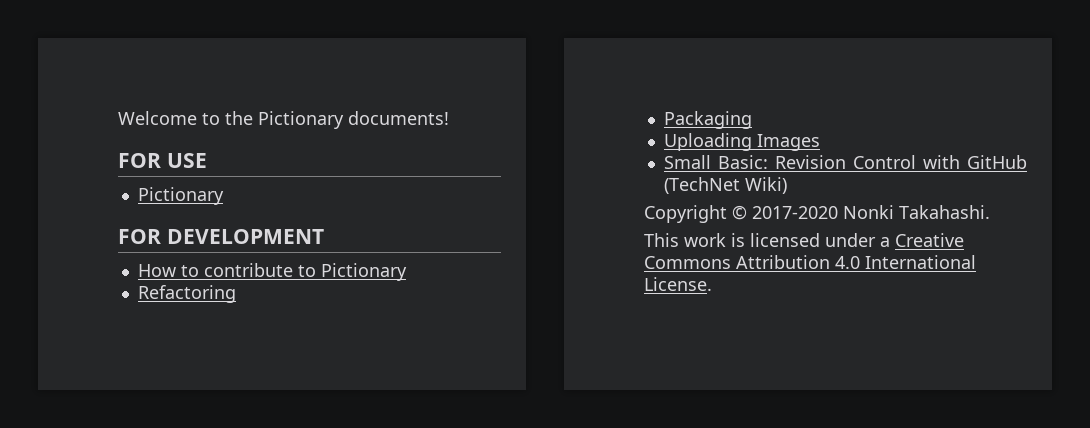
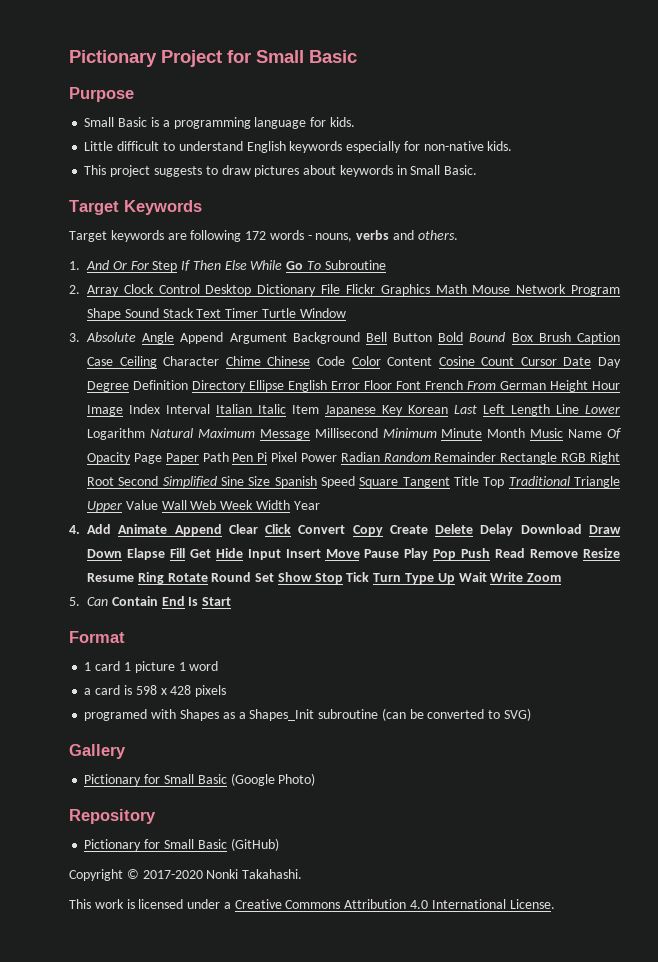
[118,111,449,129] [118,153,207,168] [137,187,224,205] [118,229,324,244] [137,263,407,281] [137,285,236,303] [663,111,752,129] [663,133,820,151] [663,155,1027,169] [663,177,787,194] Welcome to the Pictionary documents! // FOR USE // Pictionary // FOR DEVELOPMENT // How to contribute to Pictionary // Refactoring // Packaging // Uploading Images // Small Basic: Revision Control with GitHub (TechNet Wiki) -> [69,50,357,67] [69,87,134,102] [84,117,355,129] [84,141,513,153] [84,165,478,177] [69,200,202,215] [69,230,458,242] [69,260,386,272] [69,284,620,296] [87,308,346,320] [69,332,620,344] [87,356,621,368] [87,380,620,392] [87,404,620,416] [87,428,621,440] [87,452,620,464] [87,476,620,488] [87,500,320,512] [69,524,621,536] [87,548,620,560] [87,572,562,584] [69,596,232,606] [69,631,125,643] [84,661,219,673] [84,685,227,697] [84,708,531,721] [69,744,126,759] [84,773,316,786] [69,809,156,824] [84,838,279,851] Pictionary Project for Small Basic // Purpose // Small Basic is a programming language for kids. // Little difficult to understand English keywords especially for non-native kids. // This project suggests to draw pictures about keywords in Small Basic. // Target Keywords // Target keywords are following 172 words - nouns, verbs and others. // 1. And Or For Step If Then Else While Go To Subroutine // 2. Array Clock Control Desktop Dictionary File Flickr Graphics Math Mouse Network Program Shape Sound Stack Text Timer Turtle Window // 3. Absolute Angle Append Argument Background Bell Button Bold Bound Box Brush Caption Case Ceiling Character Chime Chinese Code Color Content Cosine Count Cursor Date Day Degree Definition Directory Ellipse English Error Floor Font French From German Height Hour Image Index Interval Italian Italic Item Japanese Key Korean Last Left Length Line Lower Logarithm Natural Maximum Message Millisecond Minimum Minute Month Music Name Of Opacity Page Paper Path Pen Pi Pixel Power Radian Random Remainder Rectangle RGB Right Root Second Simplified Sine Size Spanish Speed Square Tangent Title Top Traditional Triangle Upper Value Wall Web Week Width Year // 4. Add Animate Append Clear Click Convert Copy Create Delete Delay Download Draw Down Elapse Fill Get Hide Input Insert Move Pause Play Pop Push Read Remove Resize Resume Ring Rotate Round Set Show Stop Tick Turn Type Up Wait Write Zoom // 5. Can Contain End Is Start // Format // 1 card 1 picture 1 word // a card is 598 x 428 pixels // programed with Shapes as a Shapes_Init subroutine (can be converted to SVG) // Gallery // Pictionary for Small Basic (Google Photo) // Repository // Pictionary for Small Basic (GitHub)

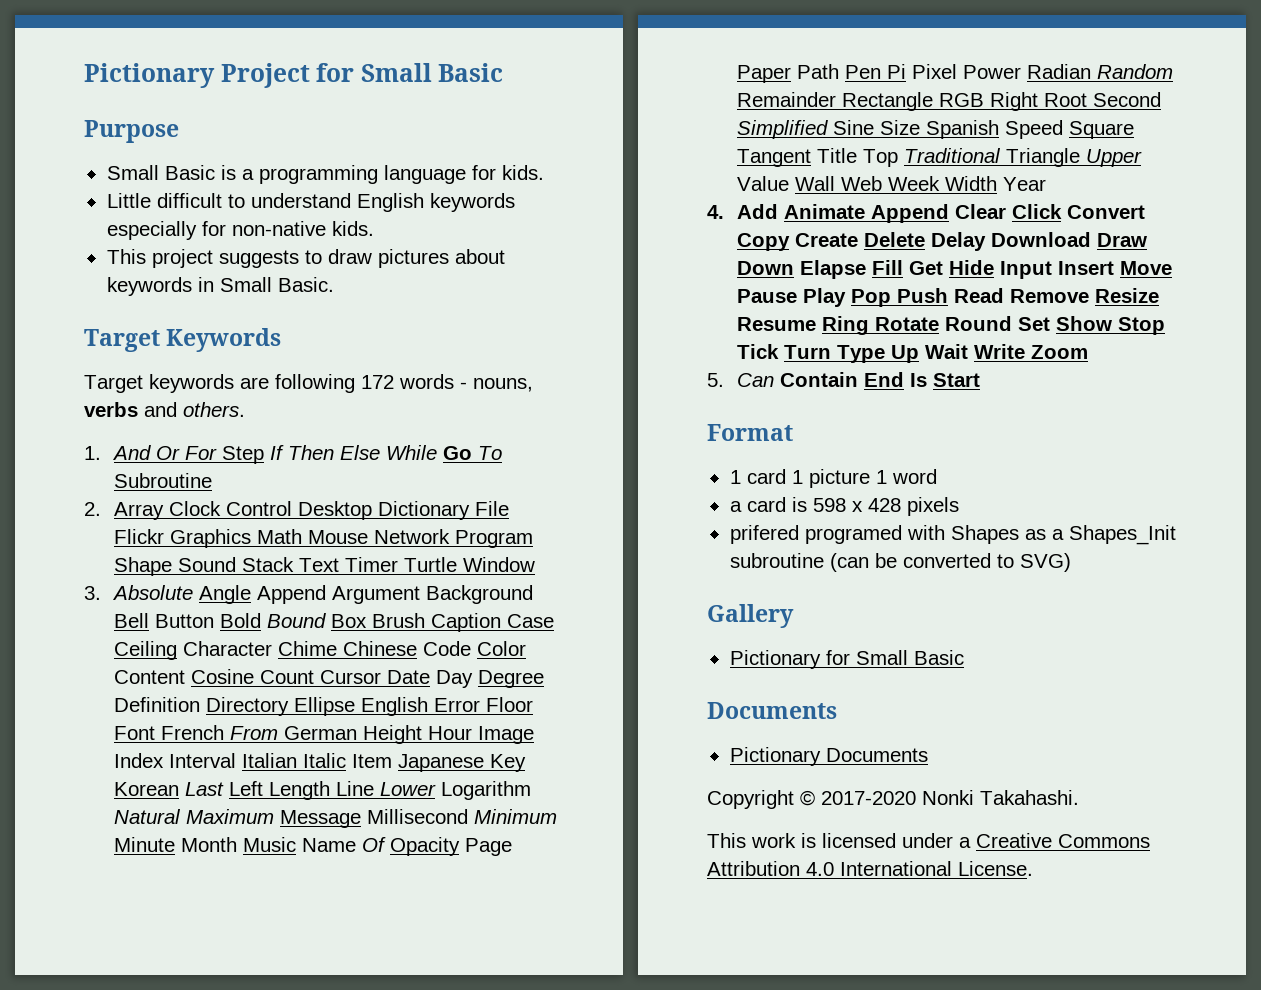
(227, 691) none -> [729,525,799,544] prifered
[230,773,316,786] [69,809,156,824] [84,838,279,851] (Google Photo) // Repository // Pictionary for Small Basic (GitHub) -> [707,702,837,719] [729,747,928,766] // Documents // Pictionary Documents

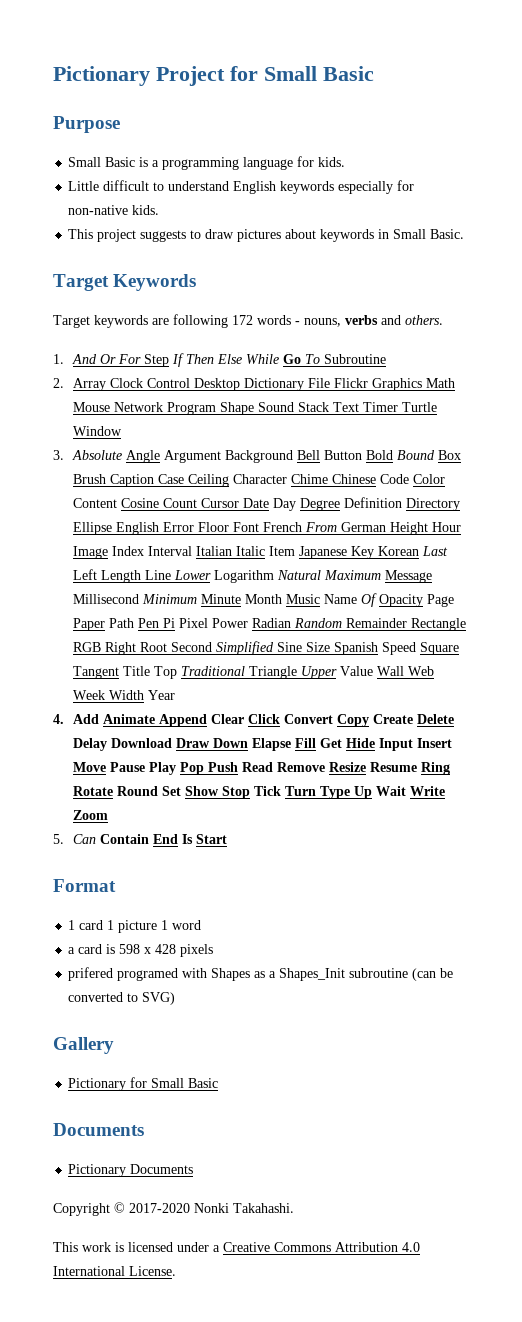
[256,585,326,604] Append -> (161, 456) none

